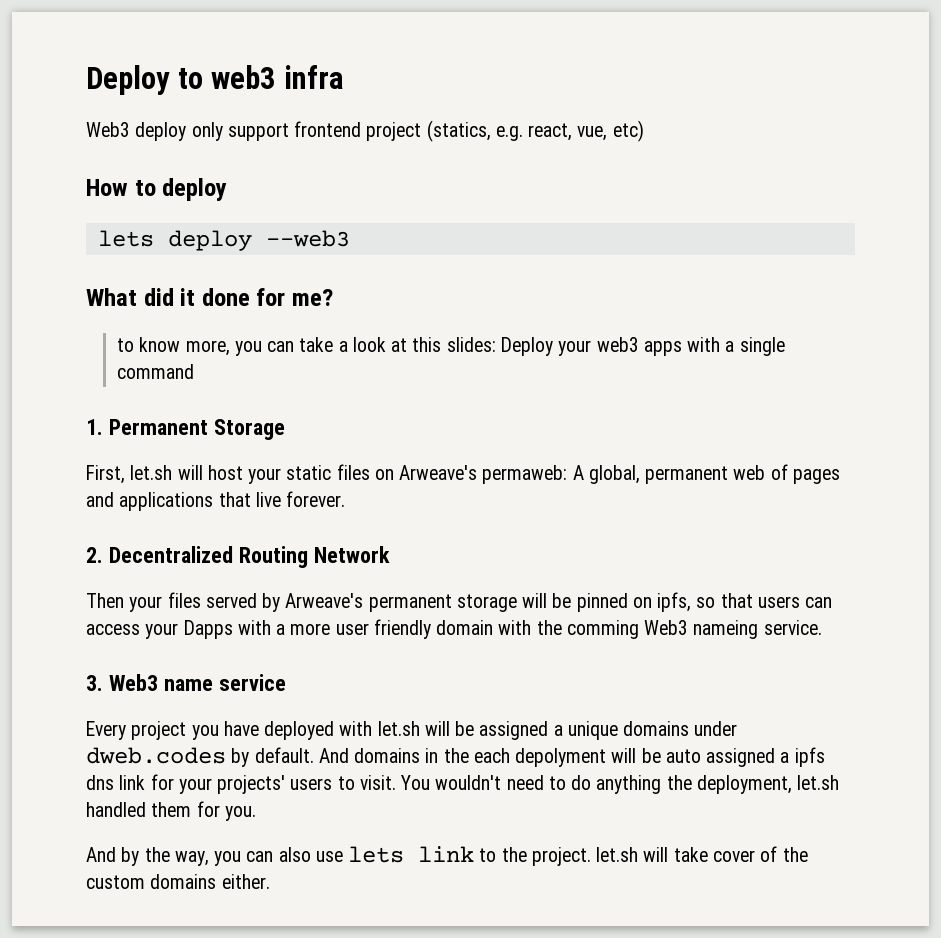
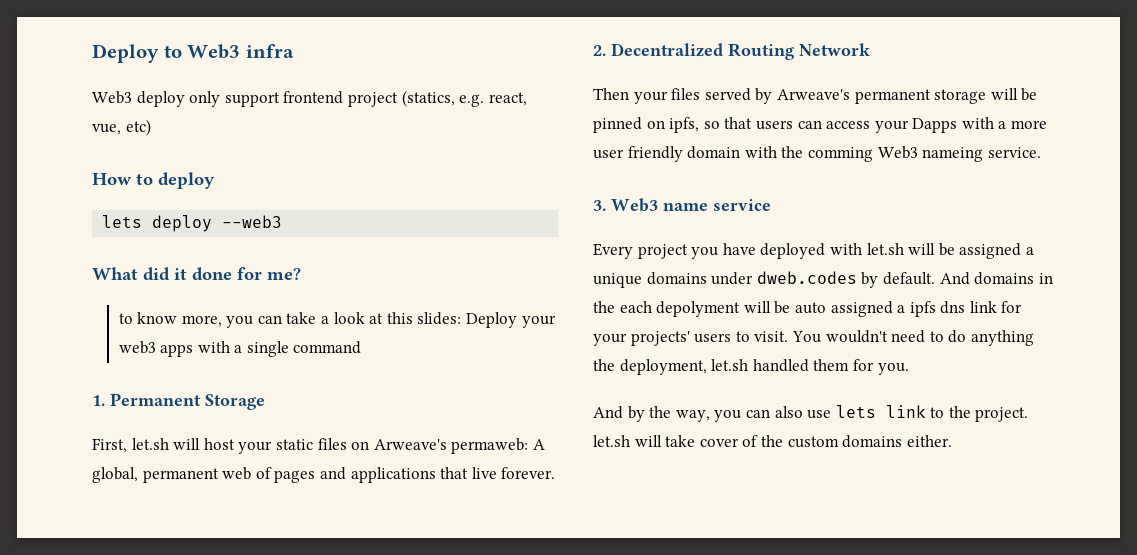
[211,65,276,89] web3 -> [187,44,241,59] Web3

